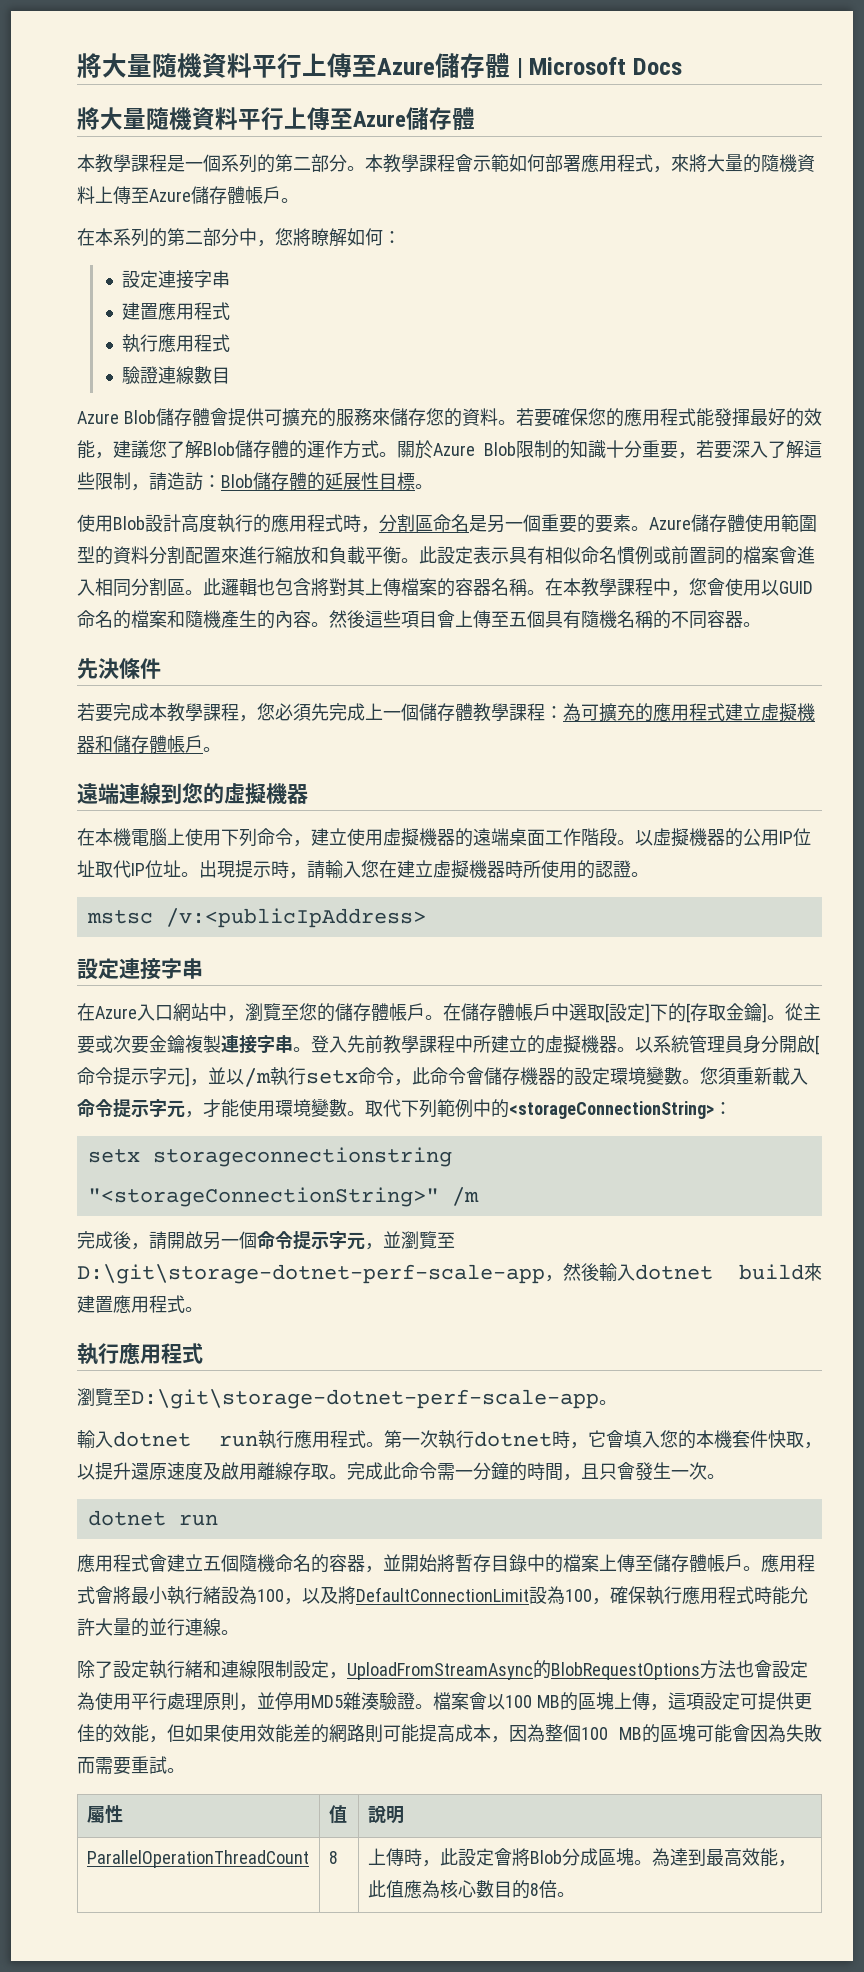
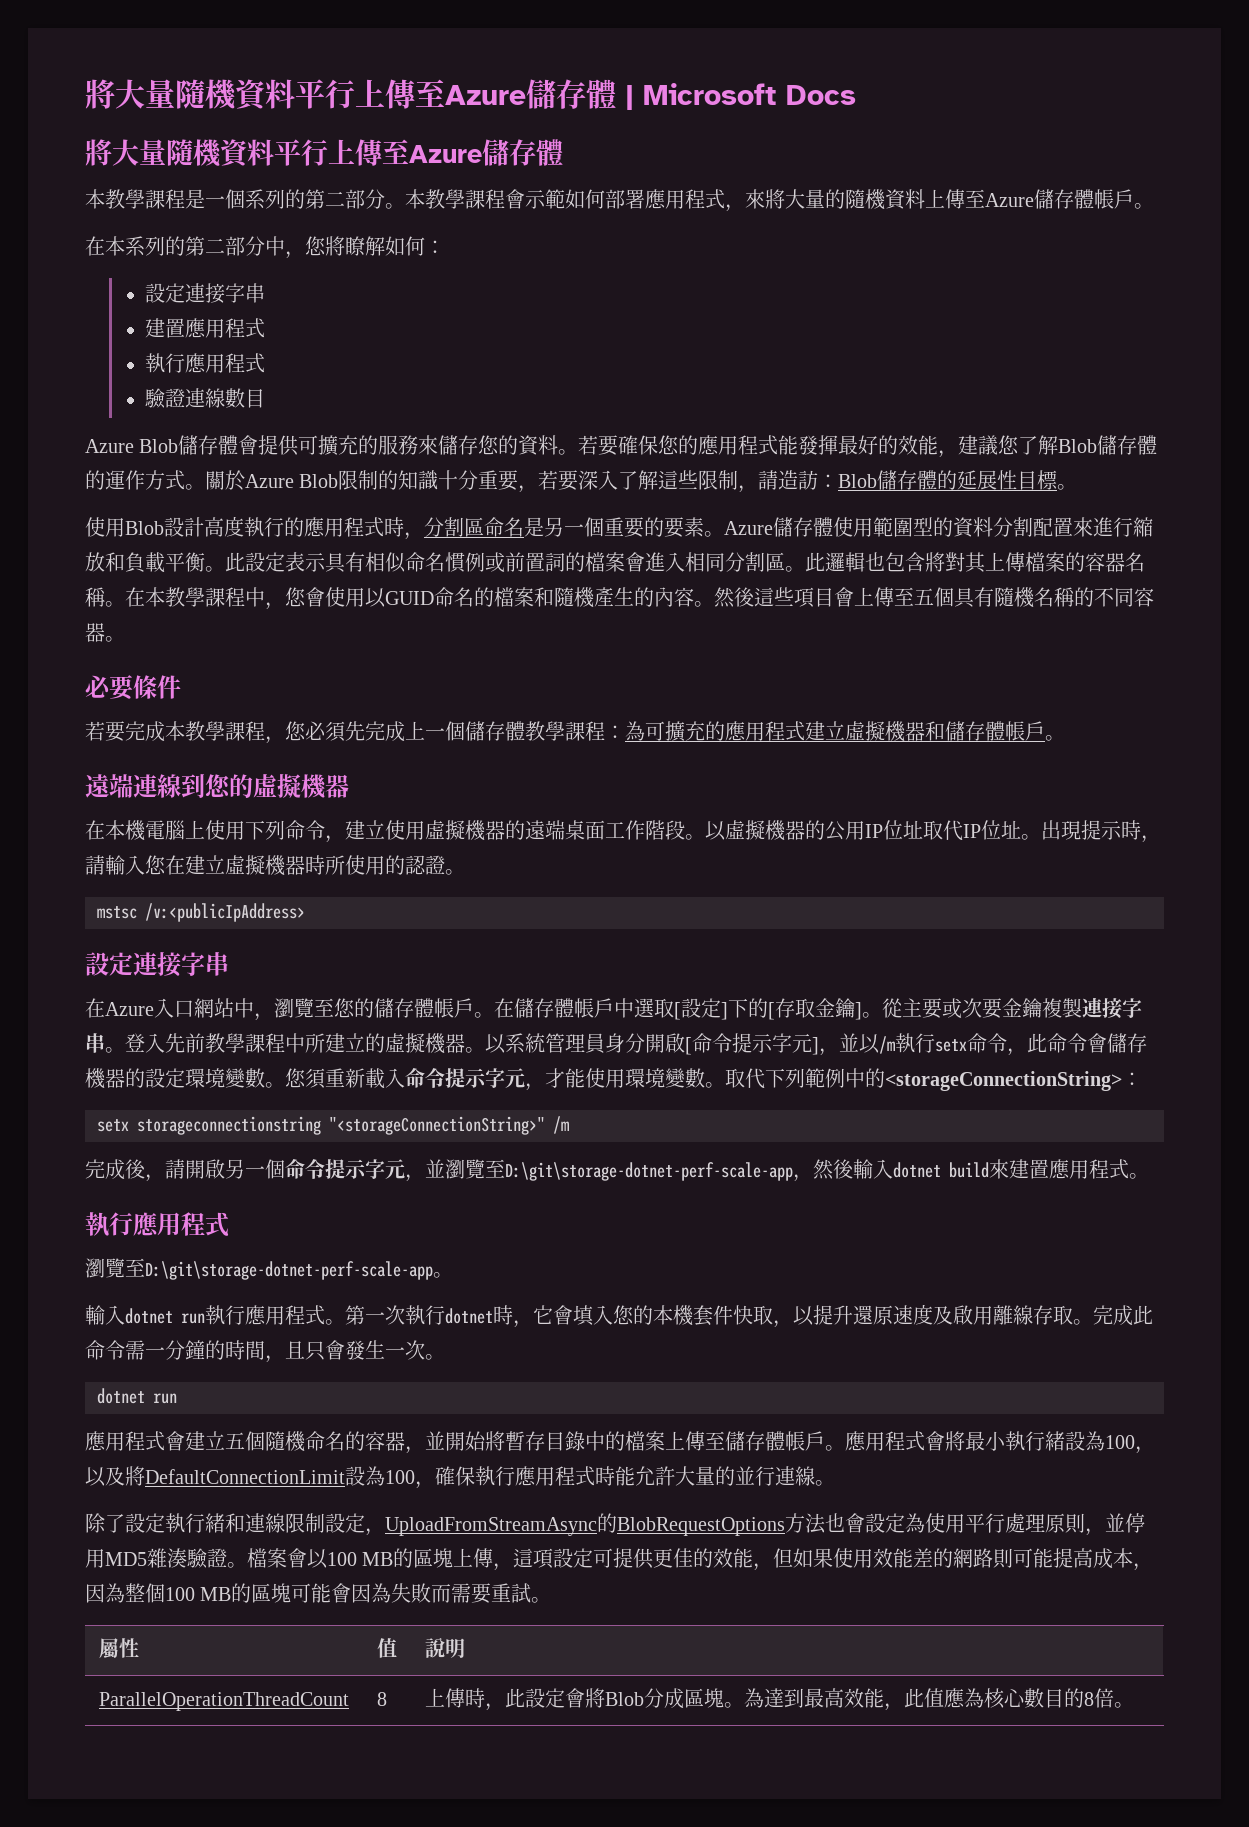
[77,658,119,679] 先決 -> [85,675,134,700] 必要

